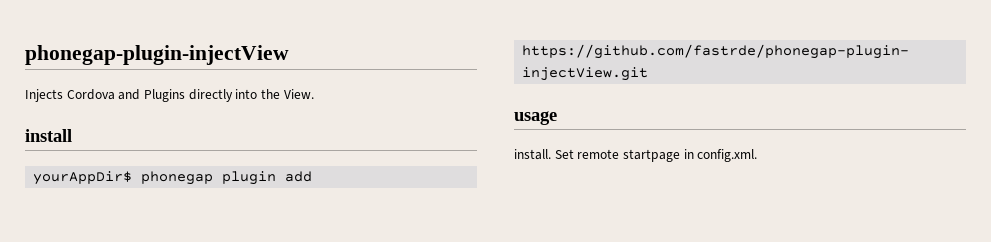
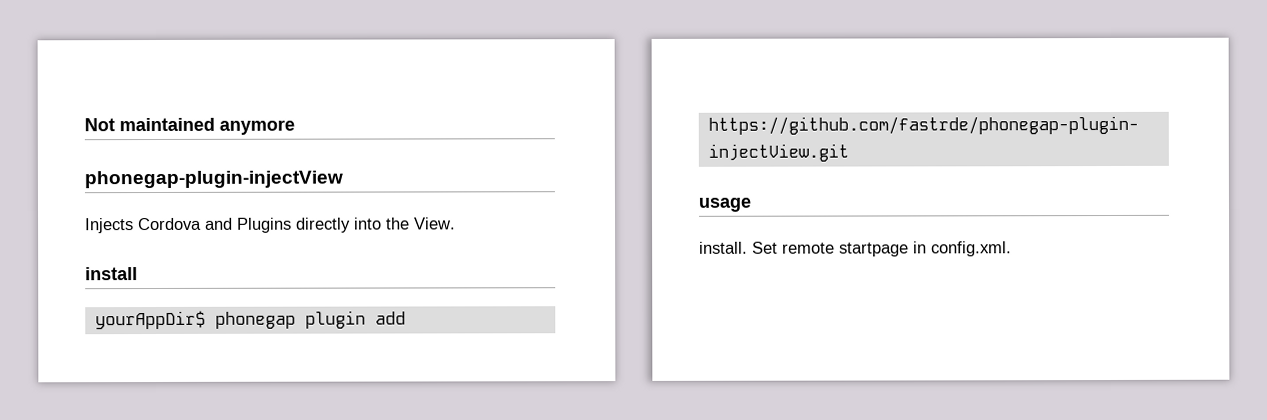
(25, 55) none -> [84,117,295,135] Not maintained anymore //

